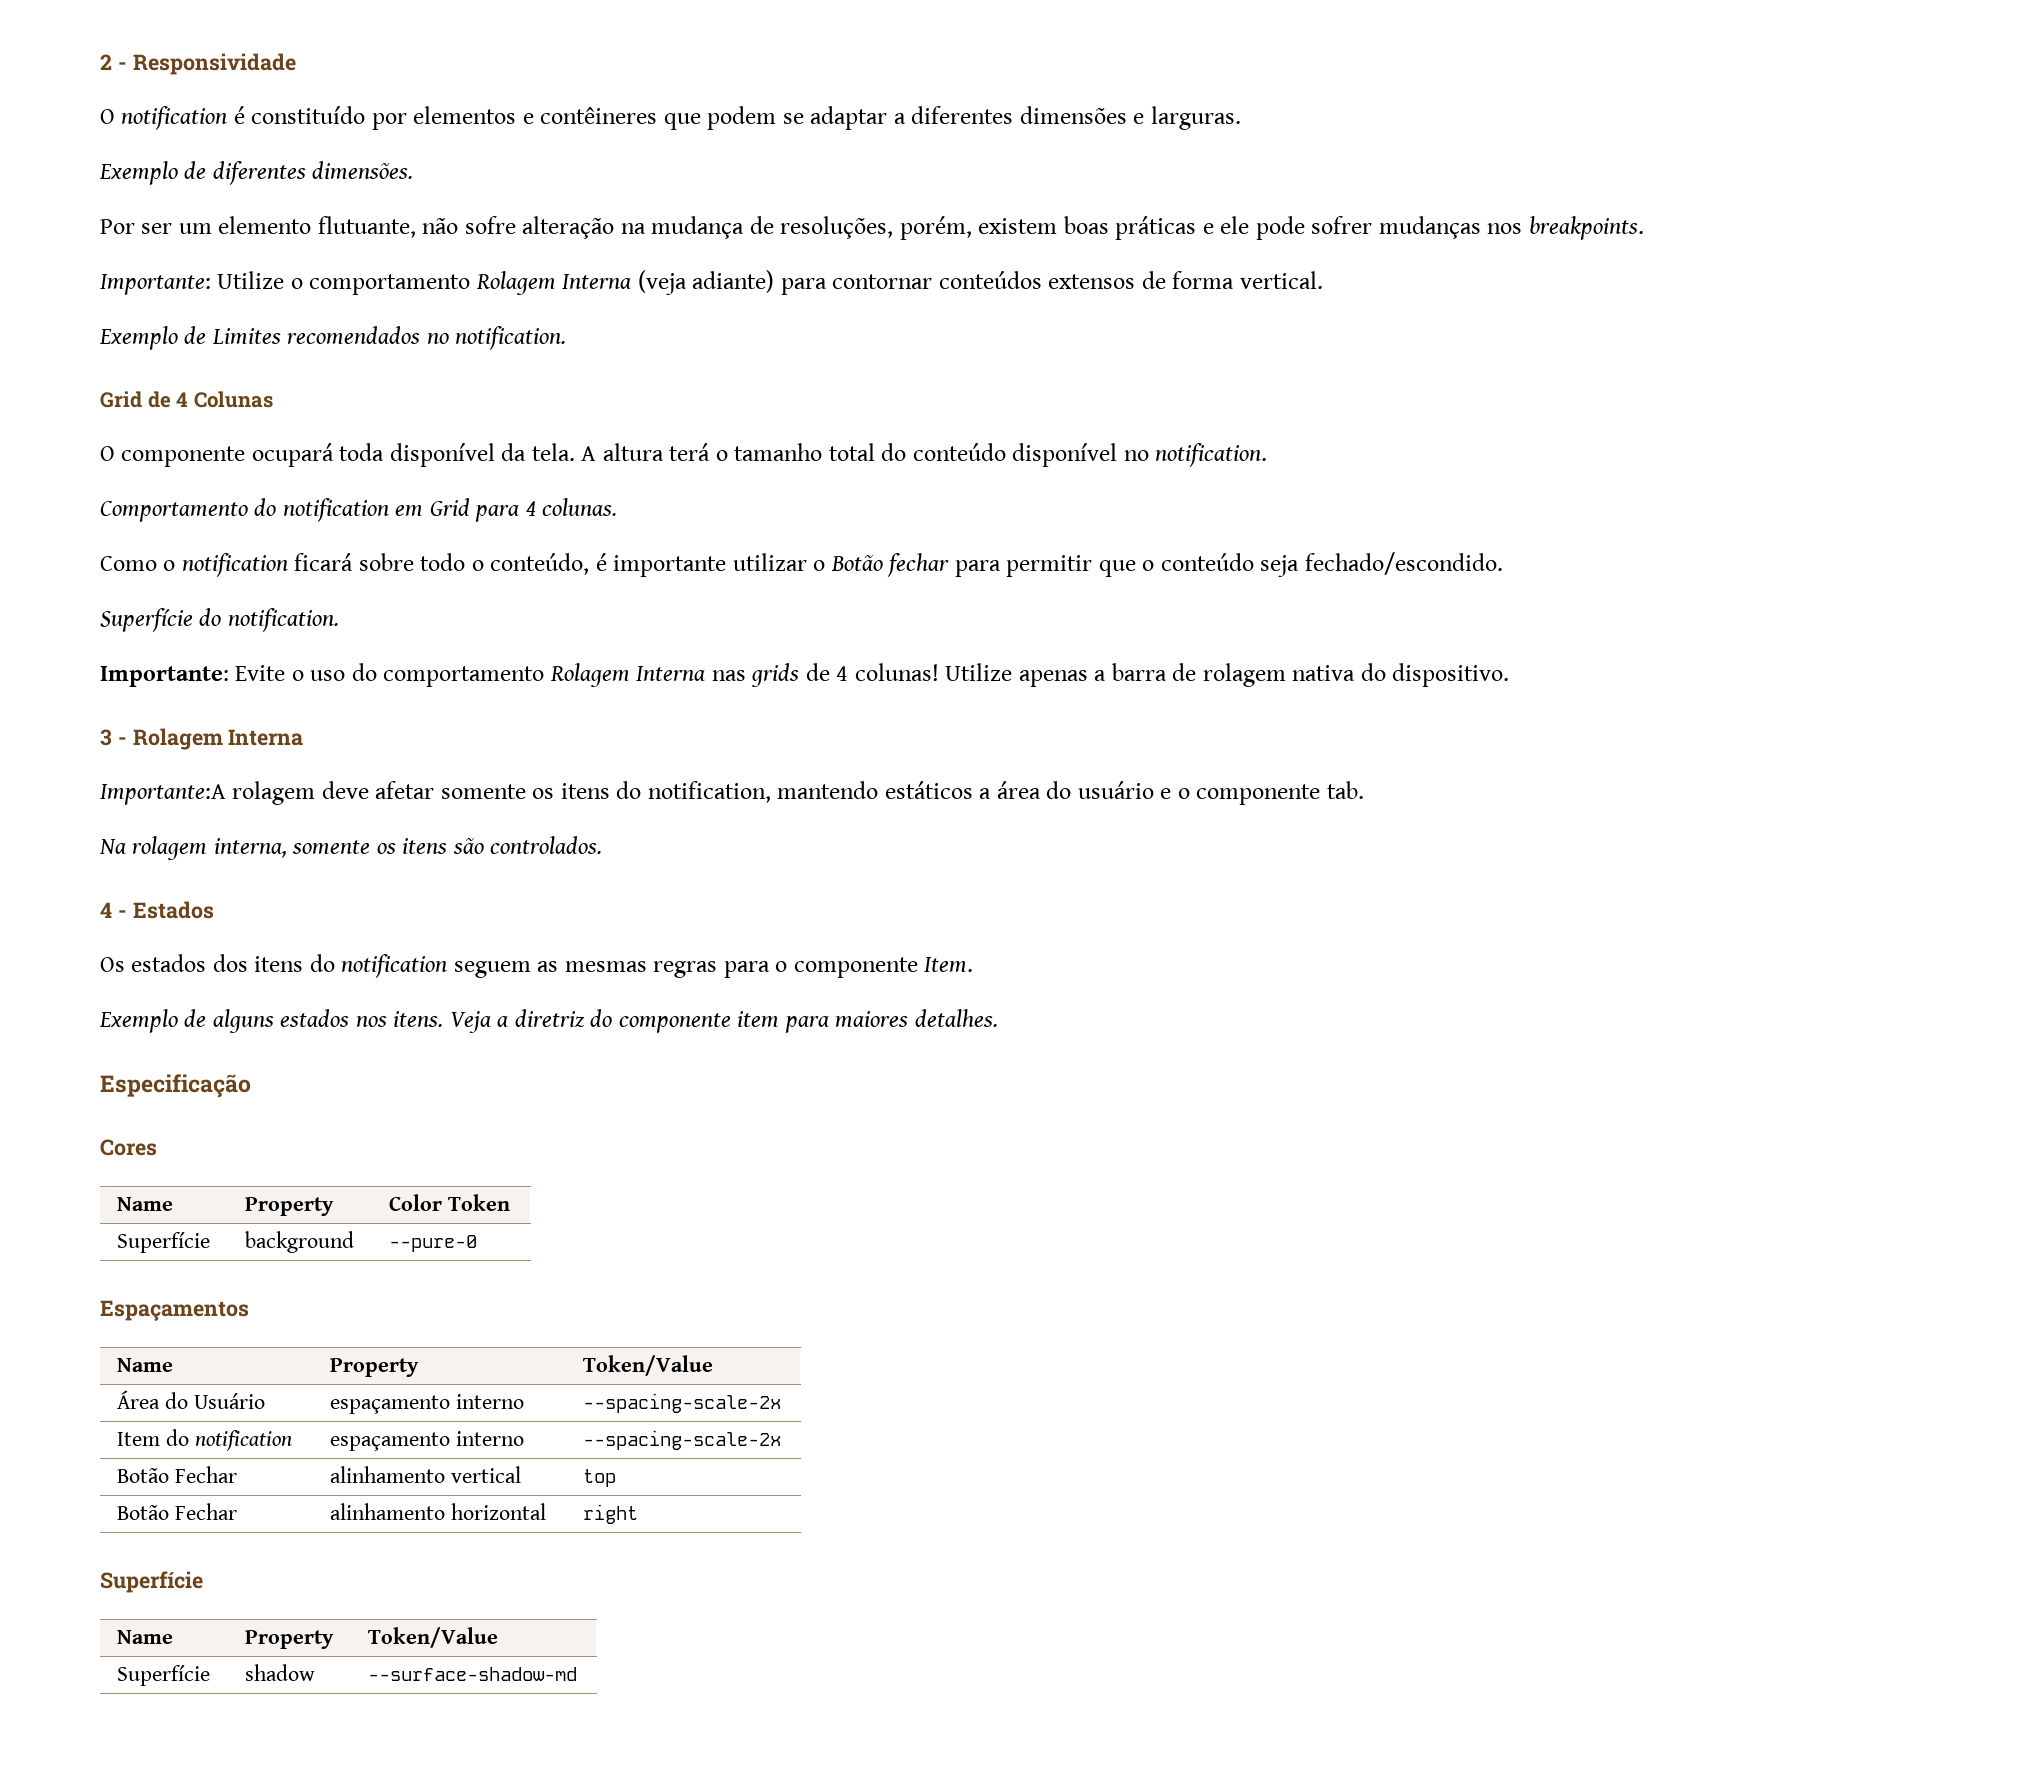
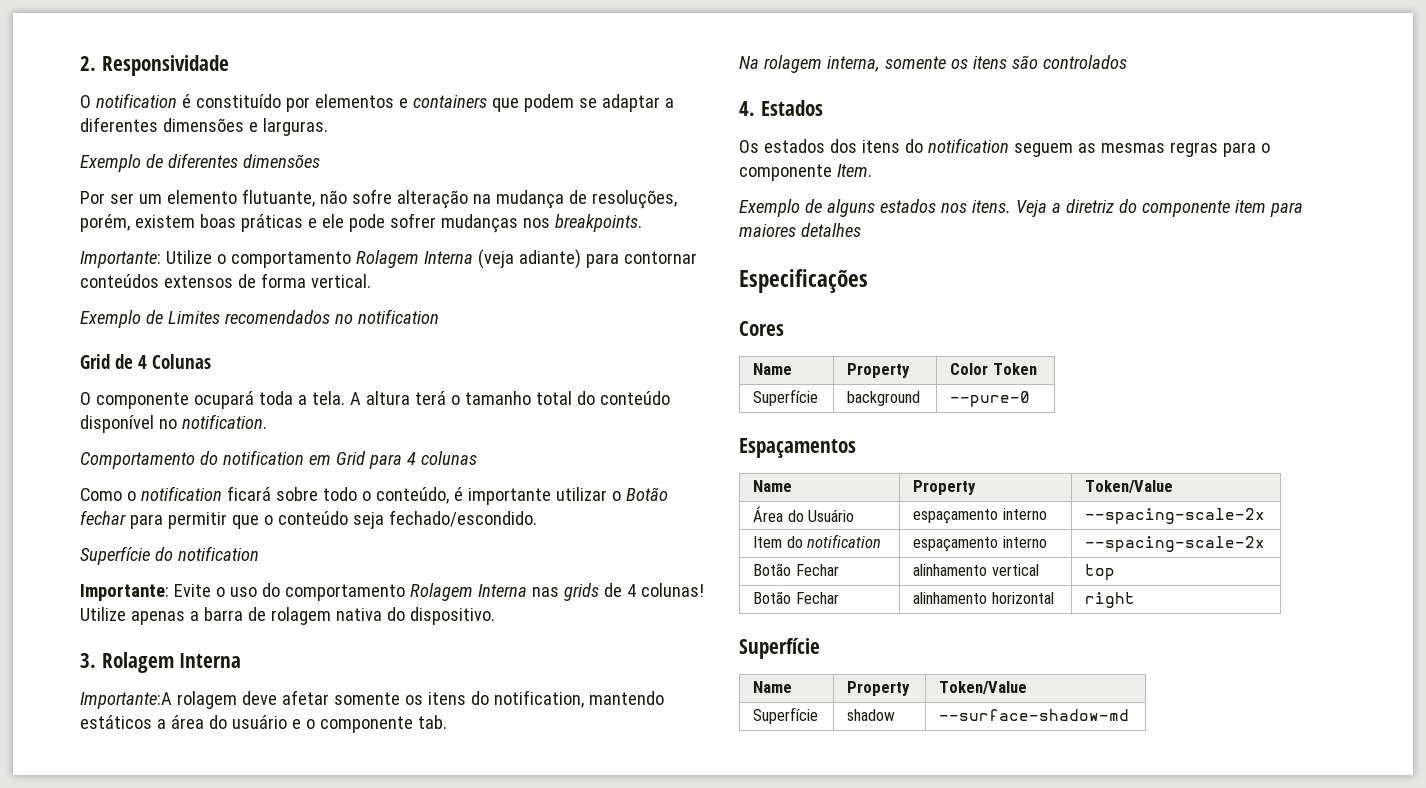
[100,54,127,70] 2 - -> [80,56,96,71] 2.
[540,107,658,124] contêineres -> [412,95,487,108] containers
[312,161,414,179] dimensões. -> [242,154,320,168] dimensões
[455,326,567,350] notification. -> [357,309,439,324] notification
[389,443,527,467] disponível da -> [297,395,307,405] a
[542,498,618,516] colunas. -> [420,451,477,465] colunas
[227,608,339,632] notification. -> [177,546,259,561] notification
[100,729,127,746] 3 - -> [80,653,96,668] 3.
[490,836,603,854] [100,902,127,918] controlados. // 4 - -> [1042,55,1127,69] [739,101,755,116] controlados // 4.
[914,1009,998,1027] [100,1074,251,1098] detalhes. // Especificação -> [800,223,861,237] [739,269,868,293] detalhes // Especificações

